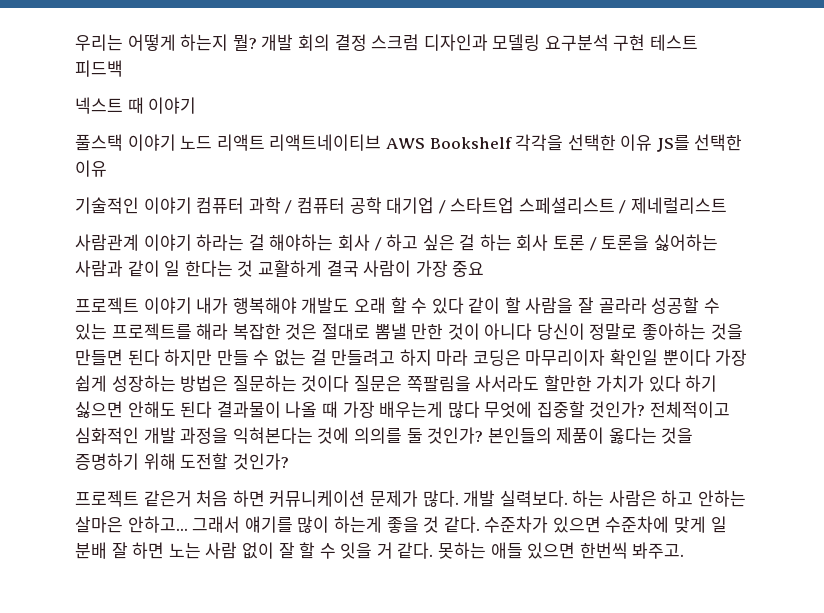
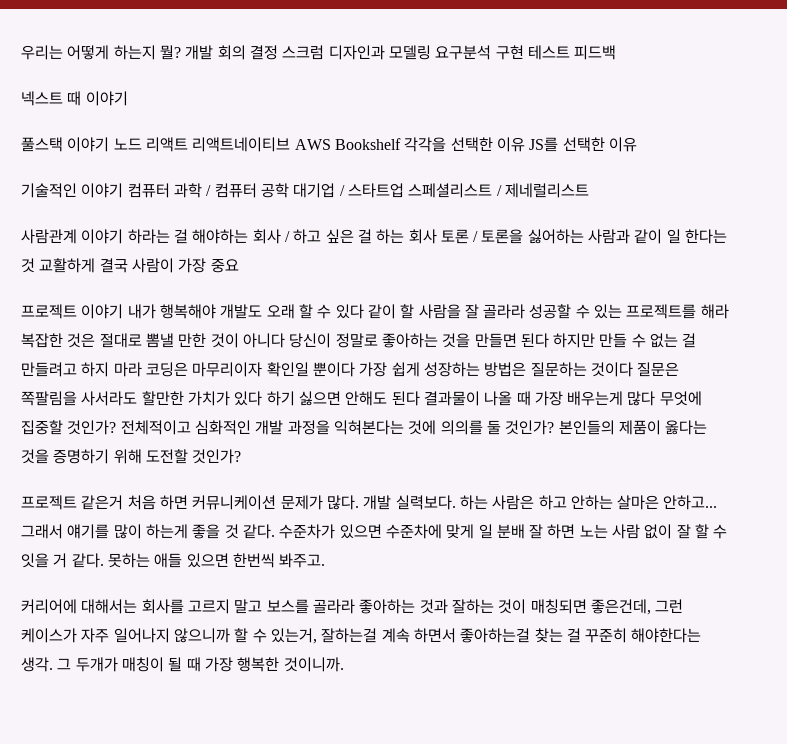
(685, 550) none -> [21,599,684,615] [21,628,702,644] [21,657,344,672] // 커리어에 대해서는 회사를 고르지 말고 보스를 골라라 좋아하는 것과 잘하는 것이 매칭되면 좋은건데, 그런 케이스가 자주 일어나지 않으니까 할 수 있는거, 잘하는걸 계속 하면서 좋아하는걸 찾는 걸 꾸준히 해야한다는 생각. 그 두개가 매칭이 될 때 가장 행복한 것이니까.

